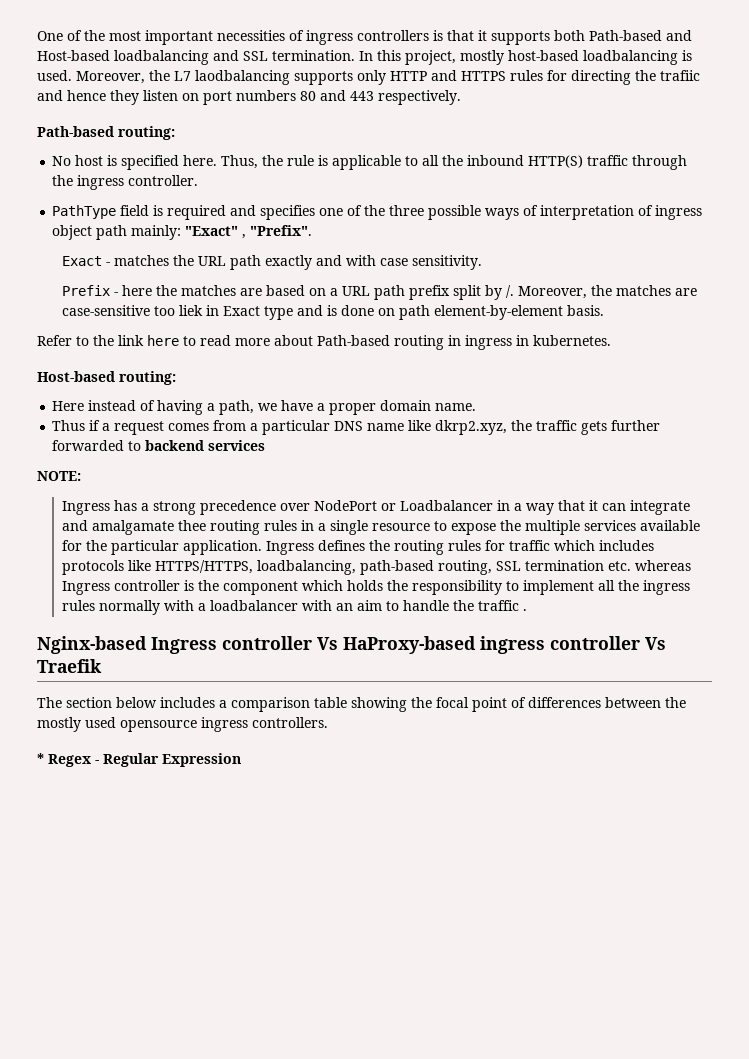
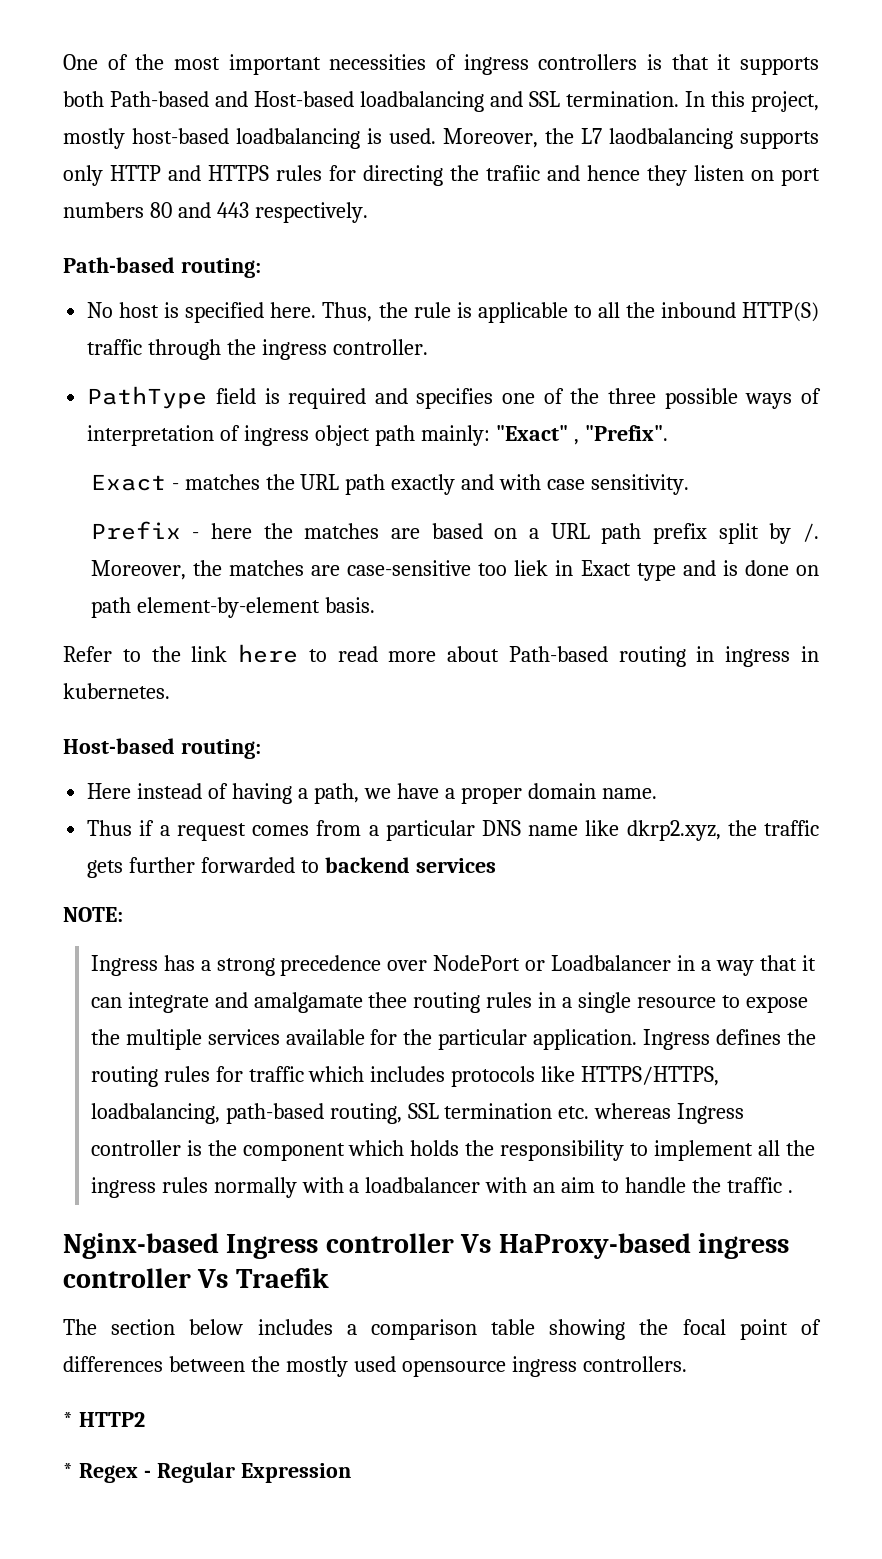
(328, 722) none -> [63,1412,145,1427] // * HTTP2

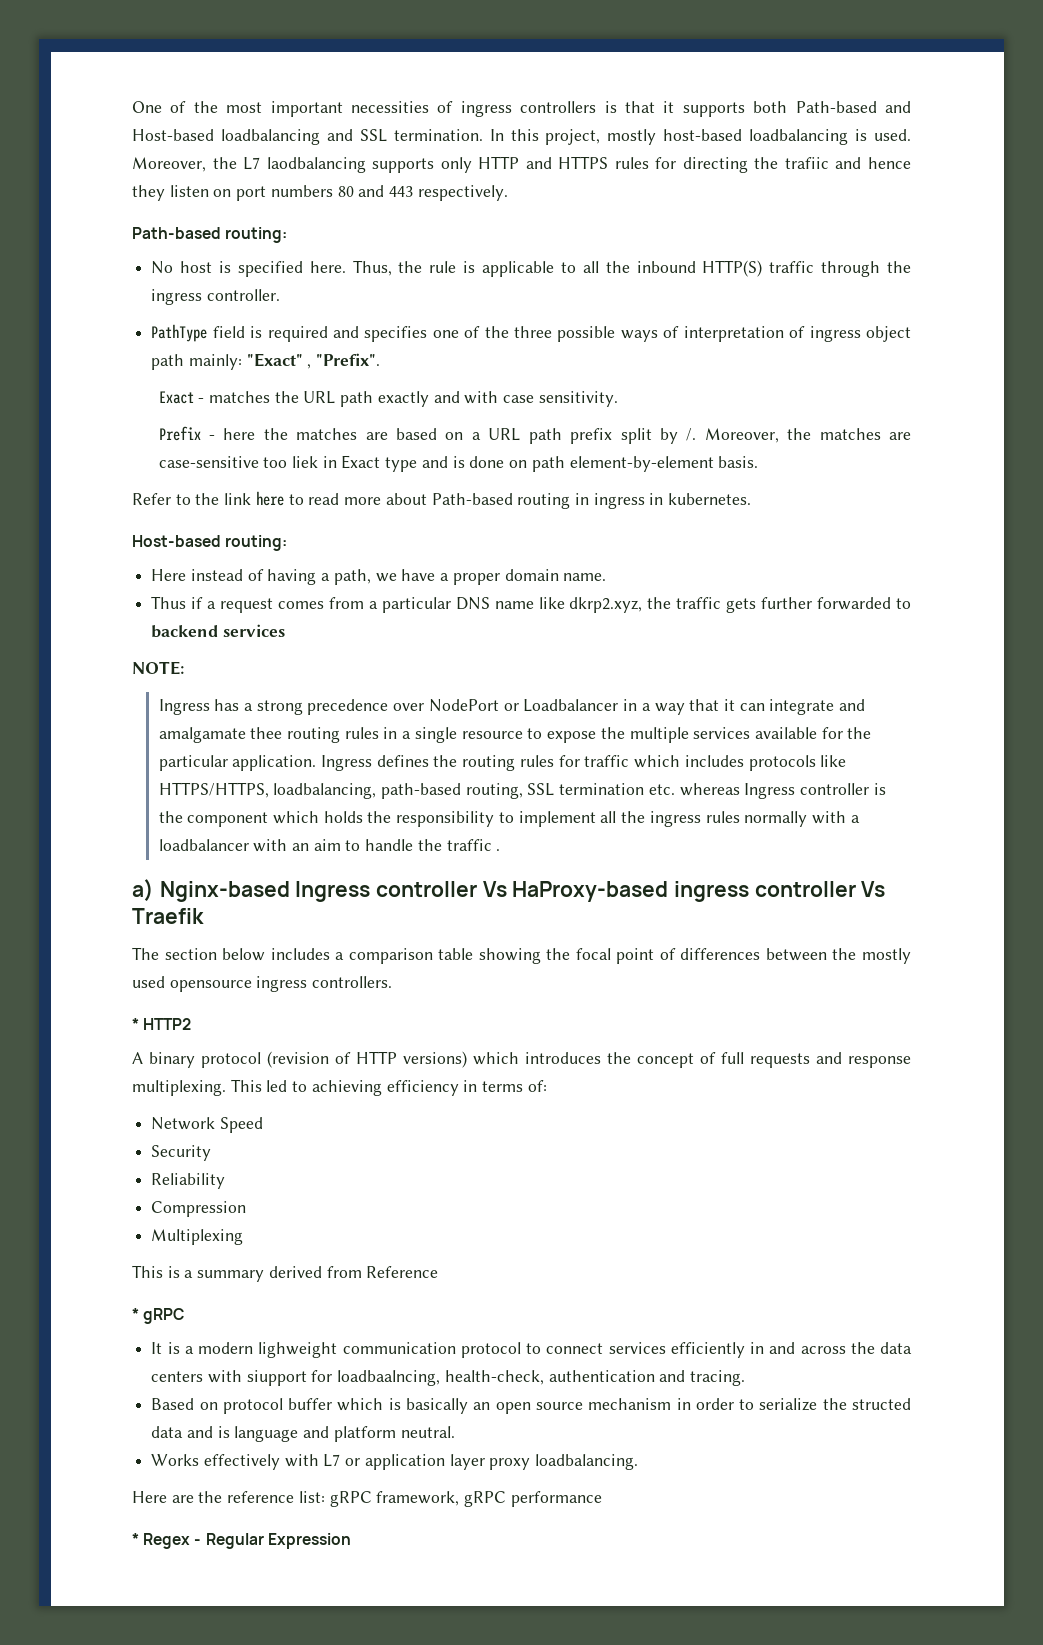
(793, 1191) none -> [132,879,154,901] a)
(145, 1419) none -> [132,1051,911,1068] [132,1079,547,1096] [151,1117,263,1133] [151,1145,212,1161] [151,1173,226,1189] [151,1201,247,1217] [151,1229,244,1245] [132,1265,439,1282] [132,1308,185,1324] [151,1342,912,1358] [151,1370,746,1386] [151,1398,911,1414] [151,1426,455,1442] [151,1454,639,1470] [132,1491,602,1507] // A binary protocol (revision of HTTP versions) which introduces the concept of full requests and response multiplexing. This led to achieving efficiency in terms of: // Network Speed // Security // Reliability // Compression // Multiplexing // This is a summary derived from Reference // * gRPC // It is a modern lighweight communication protocol to connect services efficiently in and across the data centers with siupport for loadbaalncing, health-check, authentication and tracing. // Based on protocol buffer which is basically an open source mechanism in order to serialize the structed data and is language and platform neutral. // Works effectively with L7 or application layer proxy loadbalancing. // Here are the reference list: gRPC framework, gRPC performance

